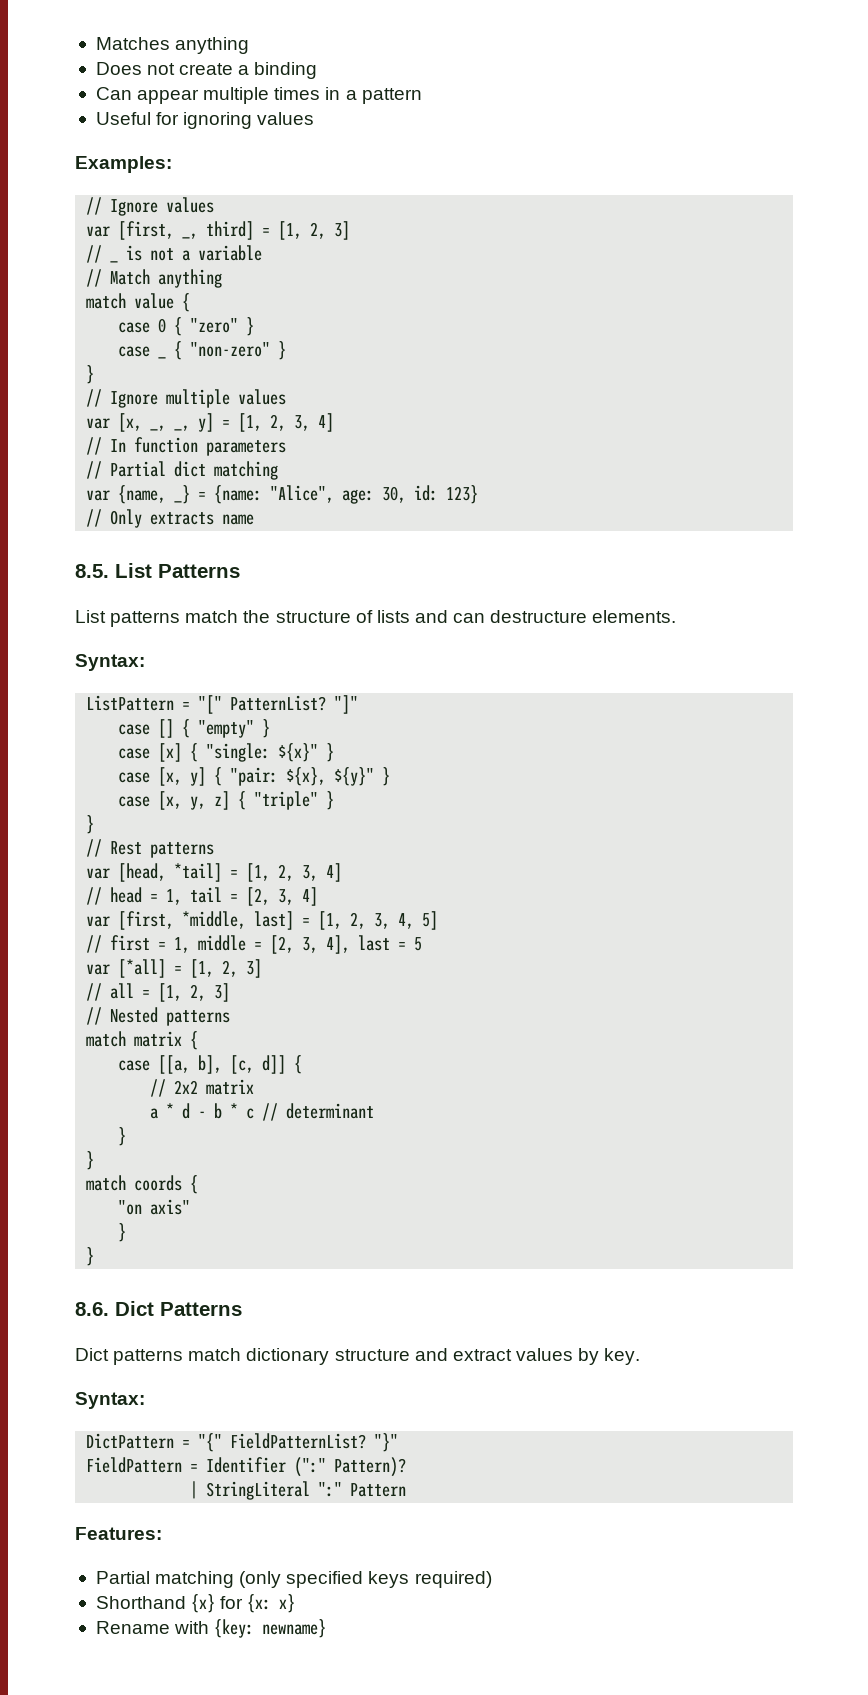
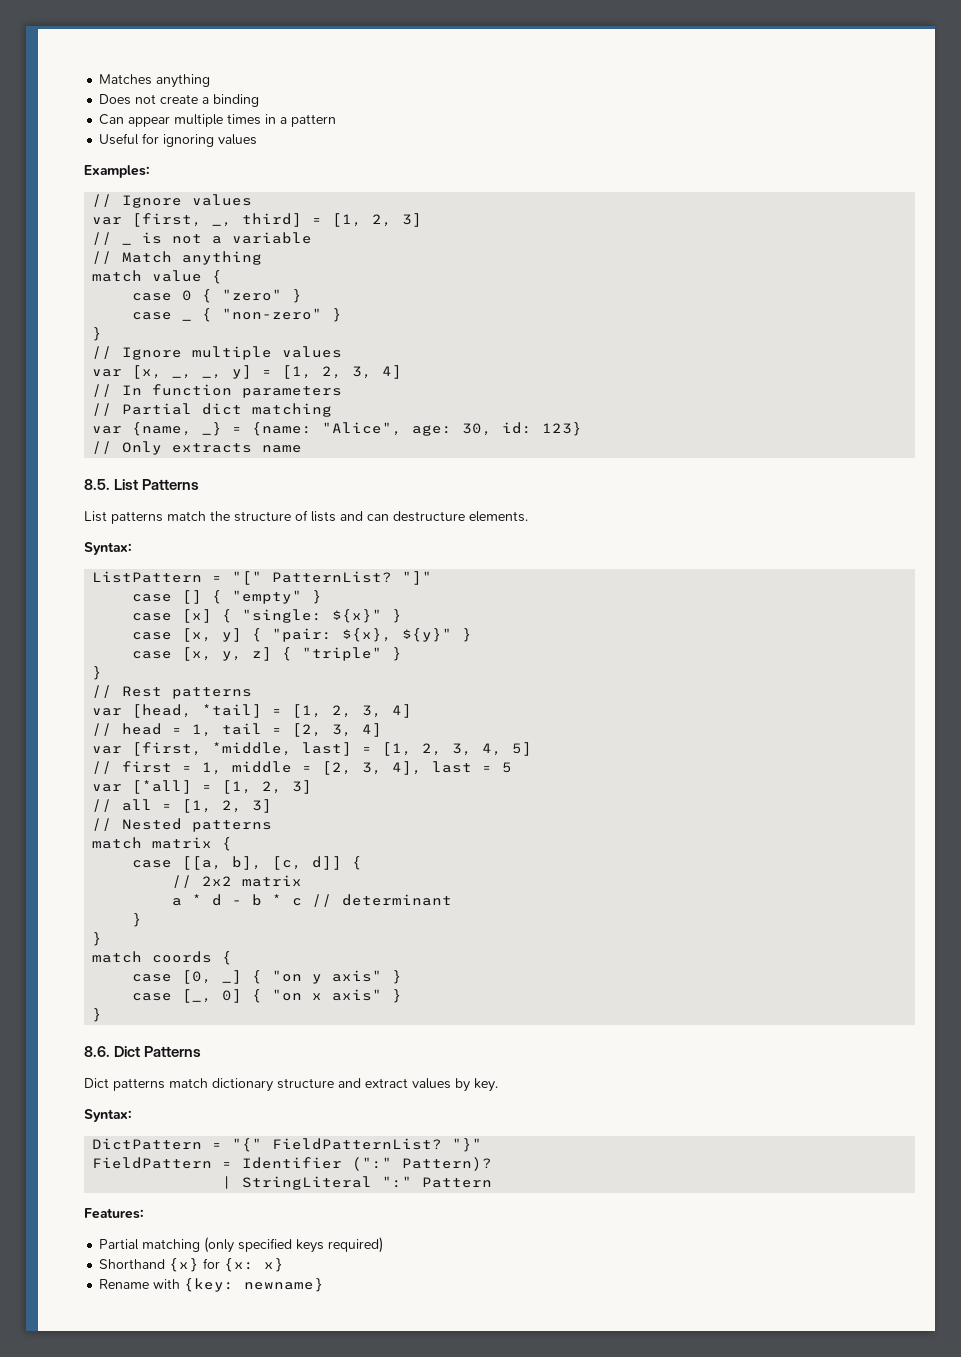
[118,1199,191,1215] "on axis" // -> [132,970,403,984] [132,989,383,1003] case [0, _] { "on y axis" } // case [_, 0] { "on x axis"

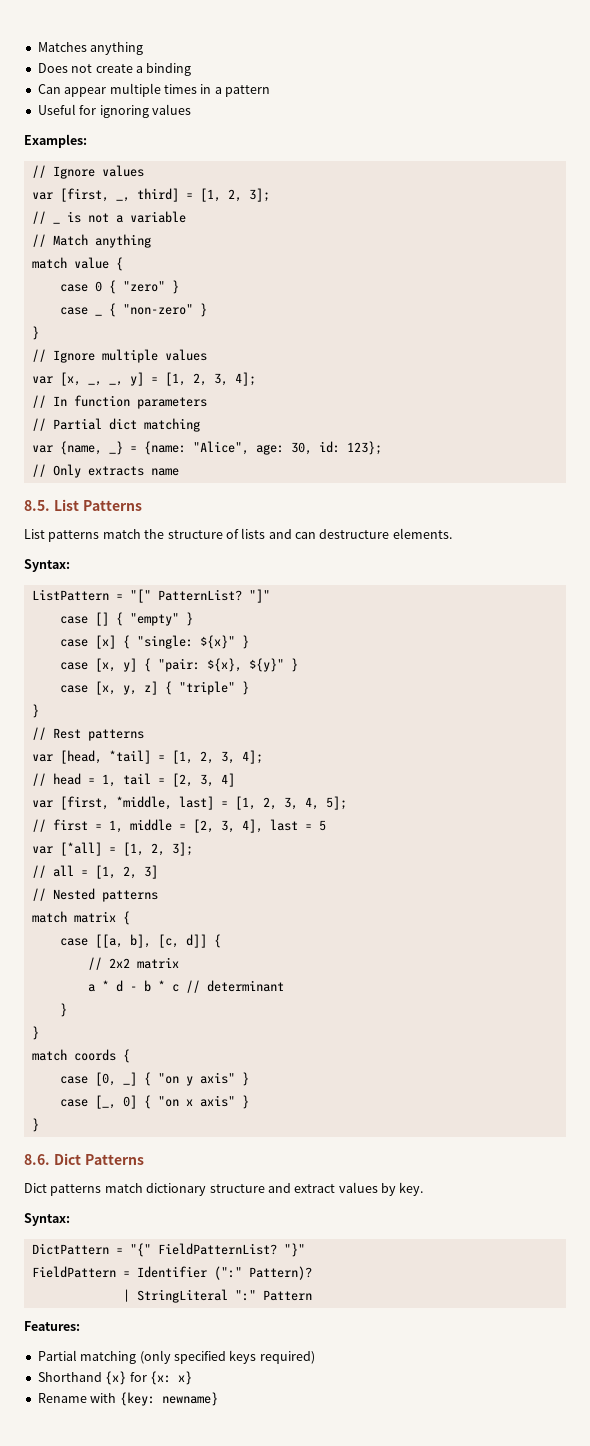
[402,213,423,227] 3] -> [248,188,270,202] 3];
[382,365,403,379] 4] -> [234,372,256,386] 4];
[542,422,583,436] 123} -> [346,441,382,455] 123};
[392,704,413,718] 4] -> [241,750,263,764] 4];
[512,742,533,756] 5] -> [325,796,347,810] 5];
[292,780,313,794] 3] -> [171,842,193,856] 3];

